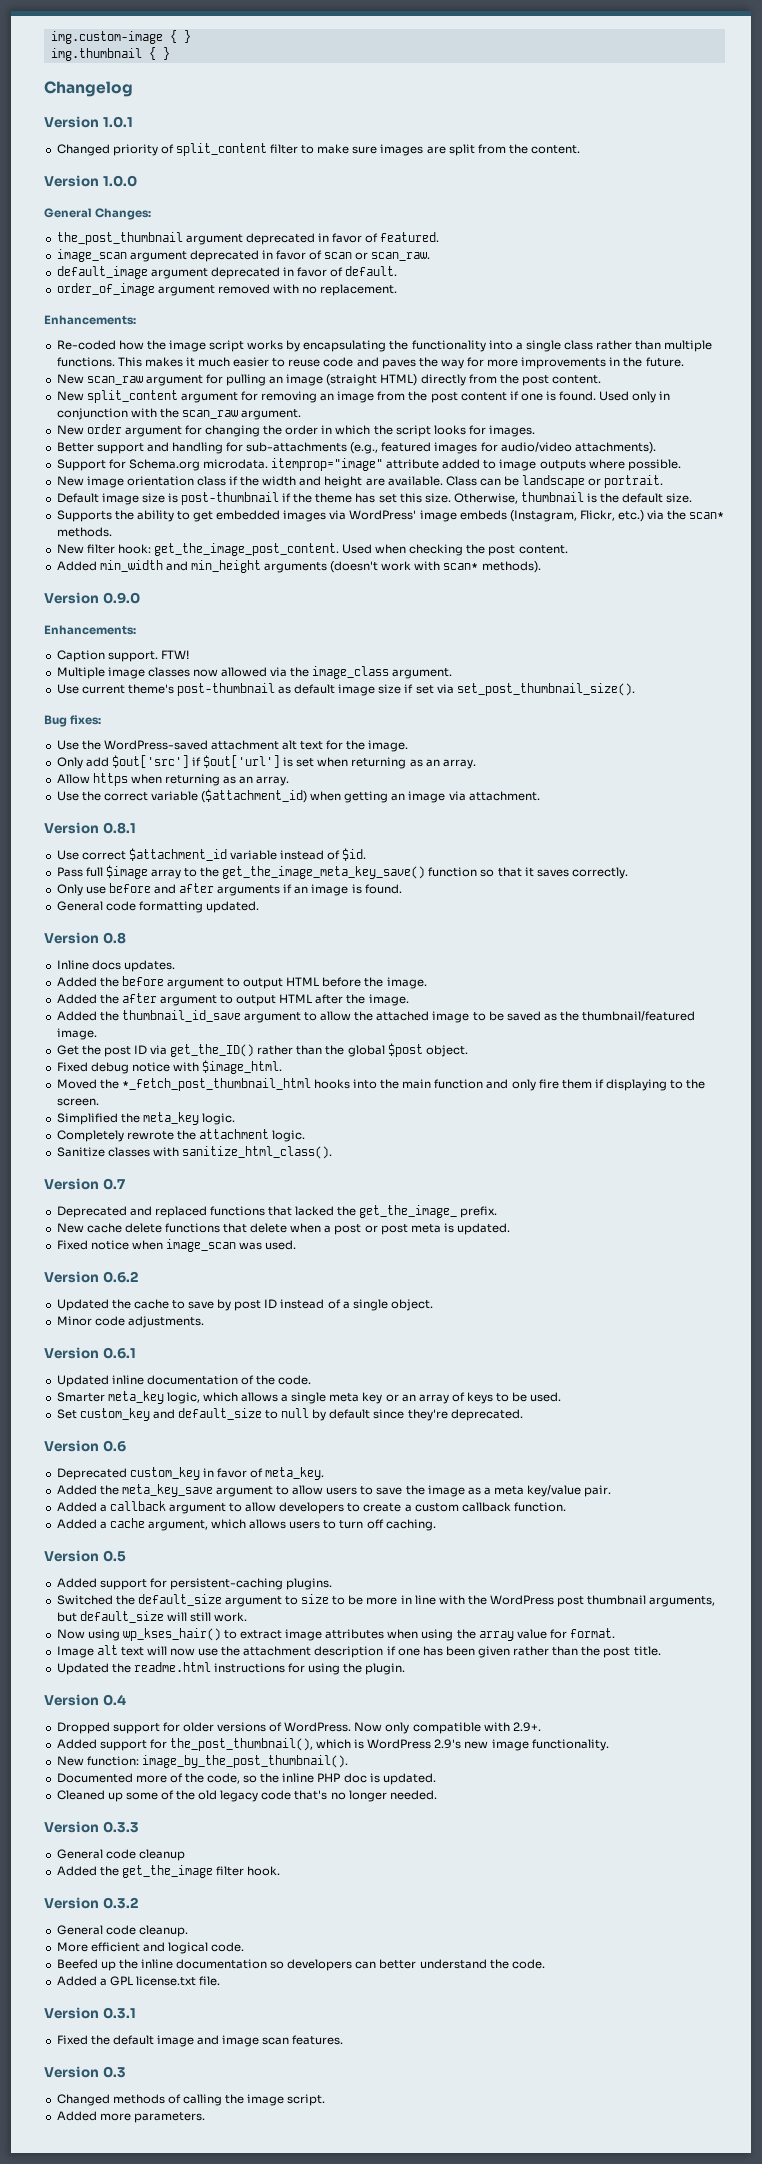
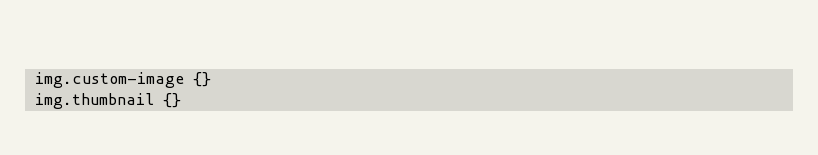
[169,30,191,43] { } -> [192,72,211,87] {}
[148,47,170,60] [44,81,133,97] [44,116,133,128] [56,143,581,156] [44,175,137,187] [44,208,152,220] [56,232,440,245] [56,249,431,262] [56,266,398,279] [56,283,398,296] [44,315,136,325] [56,340,713,352] [56,357,684,369] [56,374,602,386] [56,390,671,403] [56,408,302,420] [56,424,536,437] [56,442,656,454] [56,458,681,471] [56,475,664,488] [56,492,693,505] [56,510,725,522] [56,527,112,537] [56,543,568,556] [56,560,541,573] [44,592,140,604] [44,625,136,635] [56,650,189,662] [56,666,453,679] [56,683,635,696] [44,715,102,727] [56,740,409,752] [56,755,476,769] [56,773,290,786] [56,789,540,803] [44,822,136,834] [56,848,367,861] [56,865,628,879] [56,883,402,896] [56,901,259,913] [44,932,126,944] [56,960,175,972] [56,976,427,989] [56,993,409,1006] [56,1010,696,1023] [56,1028,97,1040] [56,1043,468,1057] [56,1060,283,1074] [56,1078,706,1091] [56,1098,99,1106] [56,1112,235,1125] [56,1129,306,1142] [56,1146,332,1159] [44,1178,125,1190] [56,1205,498,1218] [56,1223,511,1235] [56,1239,297,1252] [44,1271,139,1283] [56,1299,433,1311] [56,1316,204,1328] [44,1347,136,1359] [56,1375,312,1387] [56,1391,562,1404] [56,1408,523,1421] [44,1440,126,1452] [56,1467,325,1480] [56,1484,612,1497] [56,1501,566,1514] [56,1518,436,1531] [44,1550,126,1562] [56,1578,333,1590] [56,1594,716,1607] [56,1611,248,1623] [56,1628,616,1641] [56,1645,661,1658] [56,1662,406,1675] [44,1694,126,1706] [56,1722,541,1734] [56,1738,609,1751] [56,1755,348,1768] [56,1773,436,1785] [56,1790,437,1802] [44,1821,139,1833] [56,1849,185,1861] [56,1865,281,1878] [44,1897,139,1909] [56,1925,188,1937] [56,1942,245,1954] [56,1959,545,1971] [56,1976,221,1986] [44,2007,136,2019] [56,2035,344,2047] [44,2066,126,2078] [56,2094,326,2106] [56,2111,205,2123] { } // Changelog // Version 1.0.1 // Changed priority of split_content filter to make sure images are split from the content. // Version 1.0.0 // General Changes: // the_post_thumbnail argument deprecated in favor of featured. // image_scan argument deprecated in favor of scan or scan_raw. // default_image argument deprecated in favor of default. // order_of_image argument removed with no replacement. // Enhancements: // Re-coded how the image script works by encapsulating the functionality into a single class rather than multiple functions. This makes it much easier to reuse code and paves the way for more improvements in the future. // New scan_raw argument for pulling an image (straight HTML) directly from the post content. // New split_content argument for removing an image from the post content if one is found. Used only in conjunction with the scan_raw argument. // New order argument for changing the order in which the script looks for images. // Better support and handling for sub-attachments (e.g., featured images for audio/video attachments). // Support for Schema.org microdata. itemprop="image" attribute added to image outputs where possible. // New image orientation class if the width and height are available. Class can be landscape or portrait. // Default image size is post-thumbnail if the theme has set this size. Otherwise, thumbnail is the default size. // Supports the ability to get embedded images via WordPress' image embeds (Instagram, Flickr, etc.) via the scan* methods. // New filter hook: get_the_image_post_content. Used when checking the post content. // Added min_width and min_height arguments (doesn't work with scan* methods). // Version 0.9.0 // Enhancements: // Caption support. FTW! // Multiple image classes now allowed via the image_class argument. // Use current theme's post-thumbnail as default image size if set via set_post_thumbnail_size(). // Bug fixes: // Use the WordPress-saved attachment alt text for the image. // Only add $out['src'] if $out['url'] is set when returning as an array. // Allow https when returning as an array. // Use the correct variable ($attachment_id) when getting an image via attachment. // Version 0.8.1 // Use correct $attachment_id variable instead of $id. // Pass full $image array to the get_the_image_meta_key_save() function so that it saves correctly. // Only use before and after arguments if an image is found. // General code formatting updated. // Version 0.8 // Inline docs updates. // Added the before argument to output HTML before the image. // Added the after argument to output HTML after the image. // Added the thumbnail_id_save argument to allow the attached image to be saved as the thumbnail/featured image. // Get the post ID via get_the_ID() rather than the global $post object. // Fixed debug notice with $image_html. // Moved the *_fetch_post_thumbnail_html hooks into the main function and only fire them if displaying to the screen. // Simplified the meta_key logic. // Completely rewrote the attachment logic. // Sanitize classes with sanitize_html_class(). // Version 0.7 // Deprecated and replaced functions that lacked the get_the_image_ prefix. // New cache delete functions that delete when a post or post meta is updated. // Fixed notice when image_scan was used. // Version 0.6.2 // Updated the cache to save by post ID instead of a single object. // Minor code adjustments. // Version 0.6.1 // Updated inline documentation of the code. // Smarter meta_key logic, which allows a single meta key or an array of keys to be used. // Set custom_key and default_size to null by default since they're deprecated. // Version 0.6 // Deprecated custom_key in favor of meta_key. // Added the meta_key_save argument to allow users to save the image as a meta key/value pair. // Added a callback argument to allow developers to create a custom callback function. // Added a cache argument, which allows users to turn off caching. // Version 0.5 // Added support for persistent-caching plugins. // Switched the default_size argument to size to be more in line with the WordPress post thumbnail arguments, but default_size will still work. // Now using wp_kses_hair() to extract image attributes when using the array value for format. // Image alt text will now use the attachment description if one has been given rather than the post title. // Updated the readme.html instructions for using the plugin. // Version 0.4 // Dropped support for older versions of WordPress. Now only compatible with 2.9+. // Added support for the_post_thumbnail(), which is WordPress 2.9's new image functionality. // New function: image_by_the_post_thumbnail(). // Documented more of the code, so the inline PHP doc is updated. // Cleaned up some of the old legacy code that's no longer needed. // Version 0.3.3 // General code cleanup // Added the get_the_image filter hook. // Version 0.3.2 // General code cleanup. // More efficient and logical code. // Beefed up the inline documentation so developers can better understand the code. // Added a GPL license.txt file. // Version 0.3.1 // Fixed the default image and image scan features. // Version 0.3 // Changed methods of calling the image script. // Added more parameters. -> [162,93,181,108] {}

